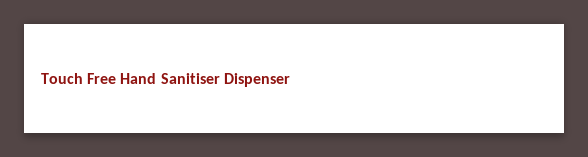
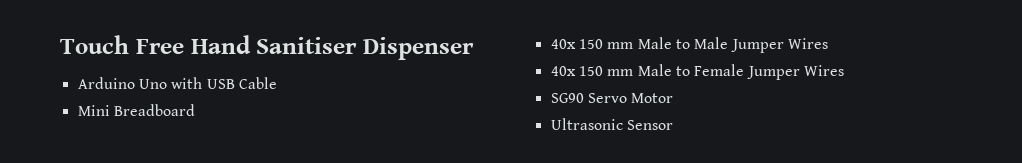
(290, 80) none -> [77,77,277,89] [77,104,195,116] [550,37,828,53] [550,64,844,80] [550,93,674,103] [550,118,673,130] // Arduino Uno with USB Cable // Mini Breadboard // 40x 150 mm Male to Male Jumper Wires // 40x 150 mm Male to Female Jumper Wires // SG90 Servo Motor // Ultrasonic Sensor

